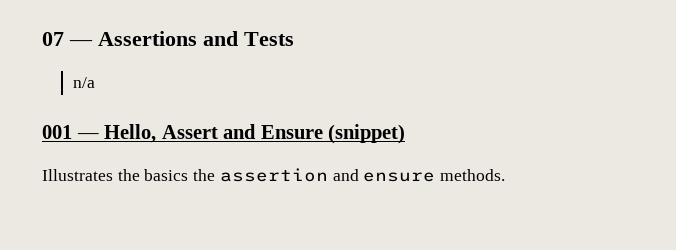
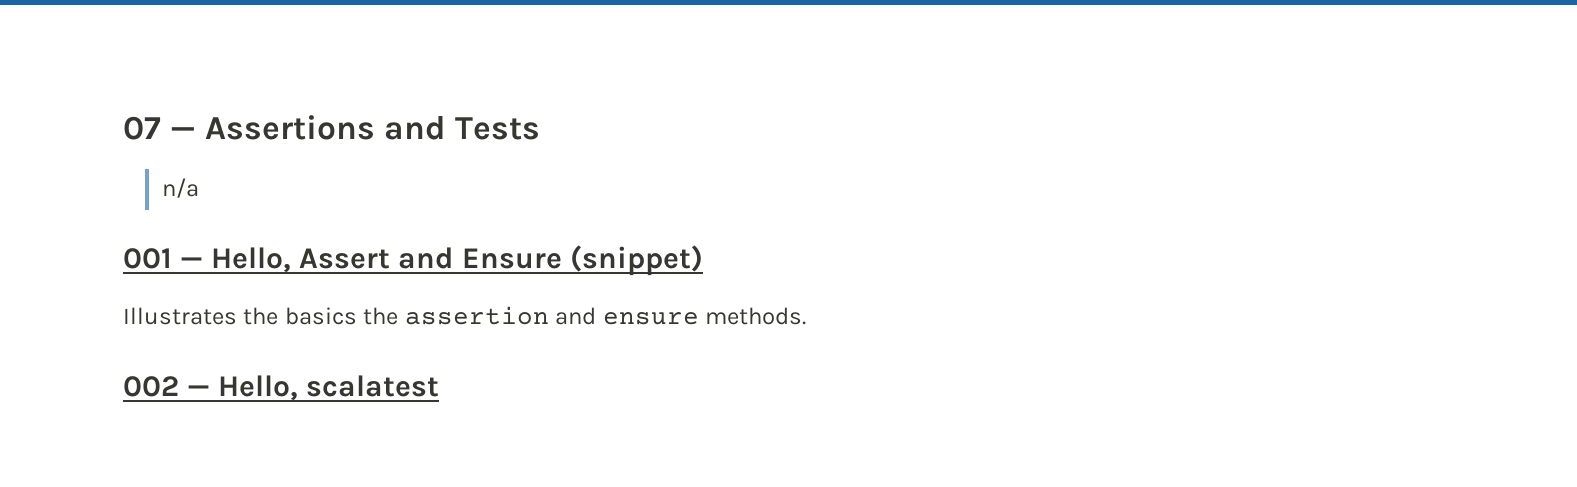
(506, 175) none -> [123,375,440,401] // 002 — Hello, scalatest

